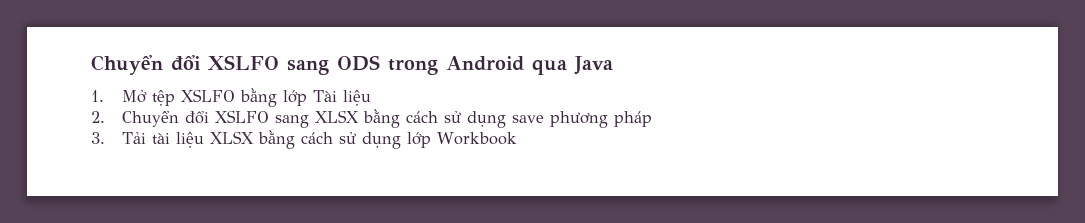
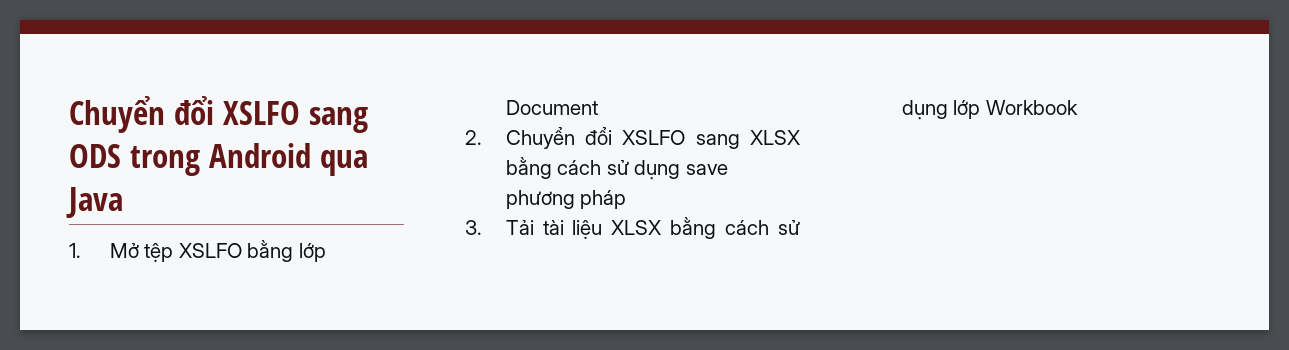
[312,90,371,106] Tài liệu -> [505,100,598,115] Document

